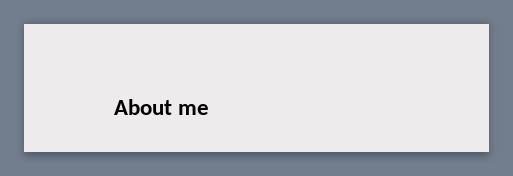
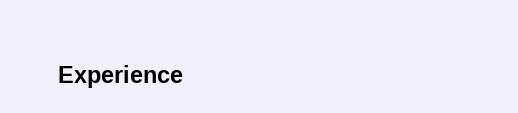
[114,99,210,115] About me -> [58,65,183,88] Experience

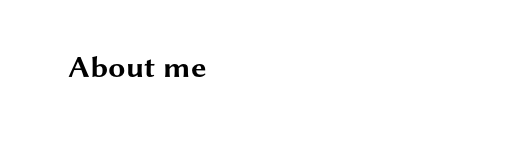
[58,65,183,88] Experience -> [68,56,208,78] About me

